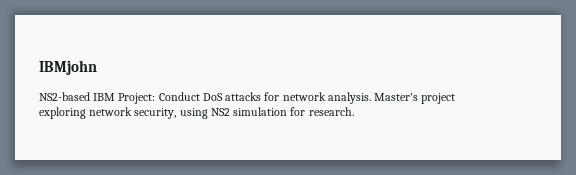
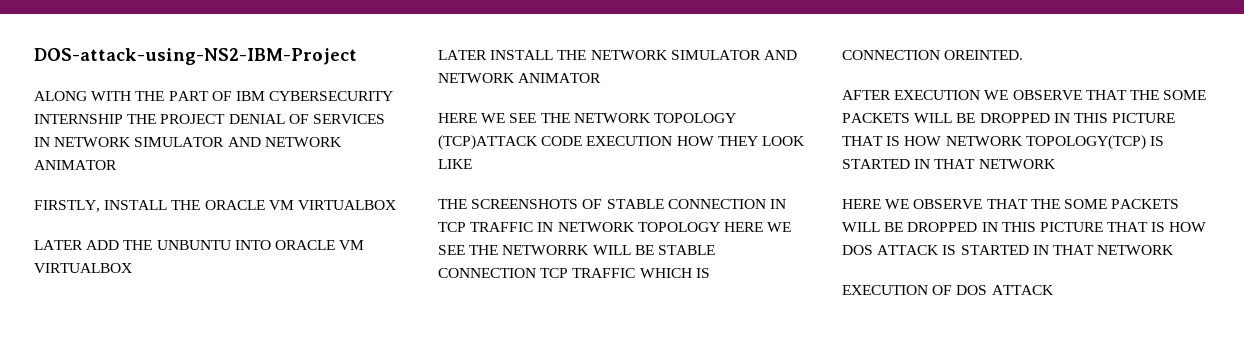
[39,60,97,75] [39,92,456,104] [39,107,354,119] IBMjohn // NS2-based IBM Project: Conduct DoS attacks for network analysis. Master's project exploring network security, using NS2 simulation for research. -> [34,48,357,65] [34,91,394,101] [34,114,385,124] [34,137,342,147] [34,160,117,170] [34,200,396,212] [34,240,365,250] [34,263,132,273] [438,50,797,60] [438,73,602,83] [438,113,736,123] [438,135,805,150] [438,159,472,169] [438,199,786,209] [438,222,792,232] [438,245,715,255] [438,268,710,278] [842,50,1024,60] [842,90,1207,100] [842,113,1176,123] [842,135,1164,150] [842,159,1056,169] [842,199,1180,209] [842,222,1207,232] [842,245,1175,255] [842,285,1054,295] DOS-attack-using-NS2-IBM-Project // ALONG WITH THE PART OF IBM CYBERSECURITY INTERNSHIP THE PROJECT DENIAL OF SERVICES IN NETWORK SIMULATOR AND NETWORK ANIMATOR // FIRSTLY, INSTALL THE ORACLE VM VIRTUALBOX // LATER ADD THE UNBUNTU INTO ORACLE VM VIRTUALBOX // LATER INSTALL THE NETWORK SIMULATOR AND NETWORK ANIMATOR // HERE WE SEE THE NETWORK TOPOLOGY (TCP)ATTACK CODE EXECUTION HOW THEY LOOK LIKE // THE SCREENSHOTS OF STABLE CONNECTION IN TCP TRAFFIC IN NETWORK TOPOLOGY HERE WE SEE THE NETWORRK WILL BE STABLE CONNECTION TCP TRAFFIC WHICH IS CONNECTION OREINTED. // AFTER EXECUTION WE OBSERVE THAT THE SOME PACKETS WILL BE DROPPED IN THIS PICTURE THAT IS HOW NETWORK TOPOLOGY(TCP) IS STARTED IN THAT NETWORK // HERE WE OBSERVE THAT THE SOME PACKETS WILL BE DROPPED IN THIS PICTURE THAT IS HOW DOS ATTACK IS STARTED IN THAT NETWORK // EXECUTION OF DOS ATTACK

